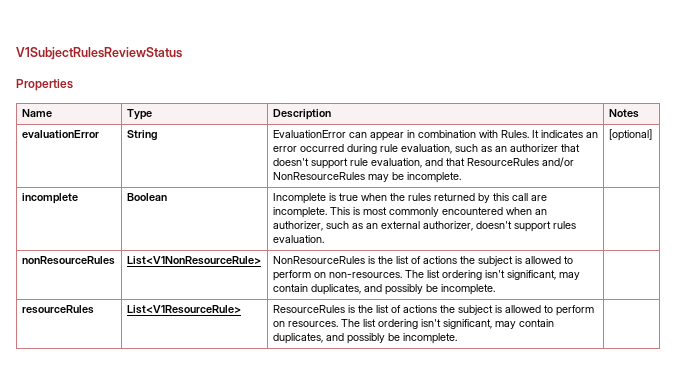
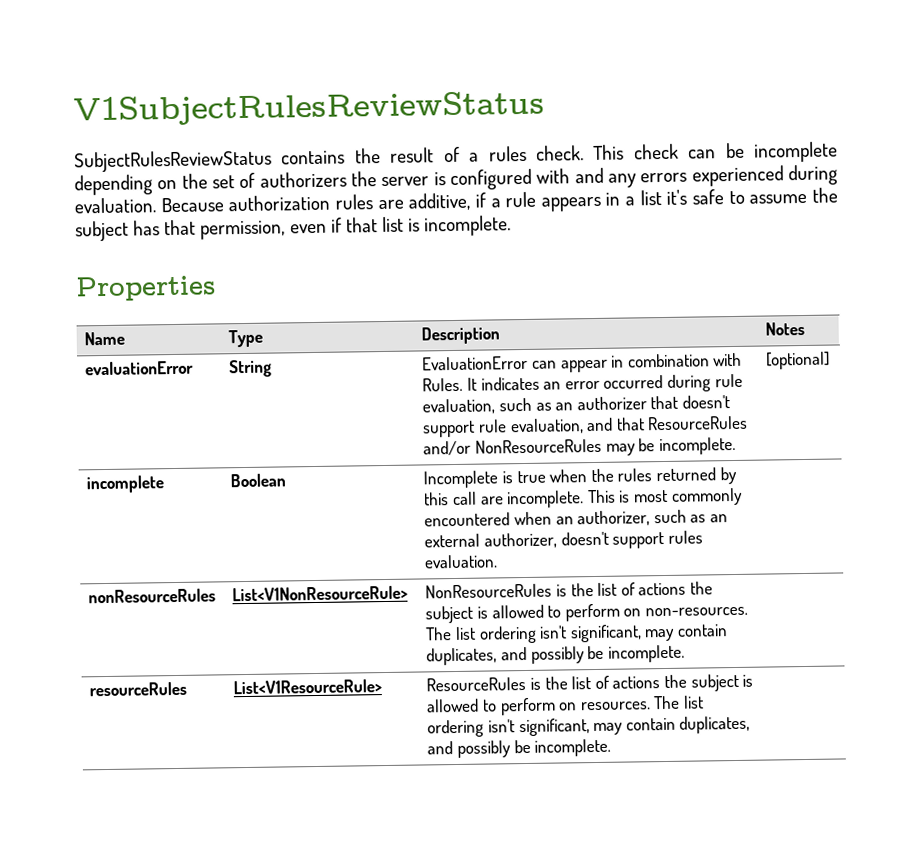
(182, 53) none -> [74,141,838,173] [74,164,838,196] [74,187,838,214] [75,215,512,242] // SubjectRulesReviewStatus contains the result of a rules check. This check can be incomplete depending on the set of authorizers the server is configured with and any errors experienced during evaluation. Because authorization rules are additive, if a rule appears in a list it's safe to assume the subject has that permission, even if that list is incomplete.

